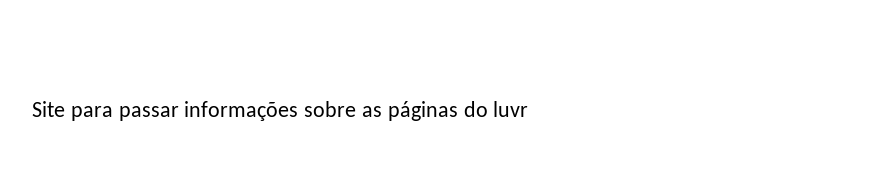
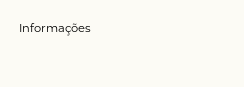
[32,101,529,121] Site para passar informações sobre as páginas do luvr -> [19,23,91,36] Informações

